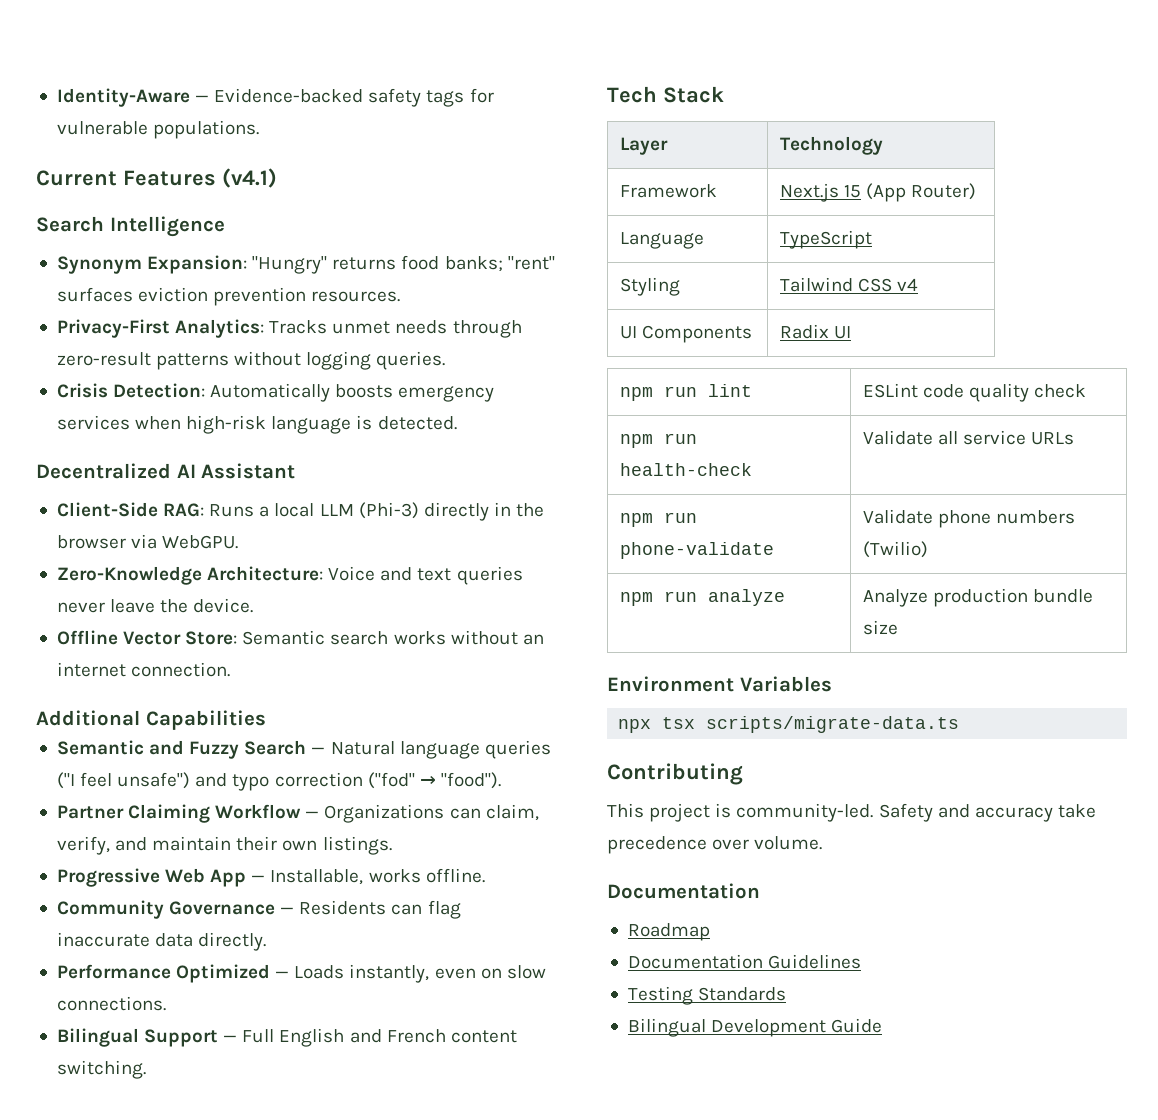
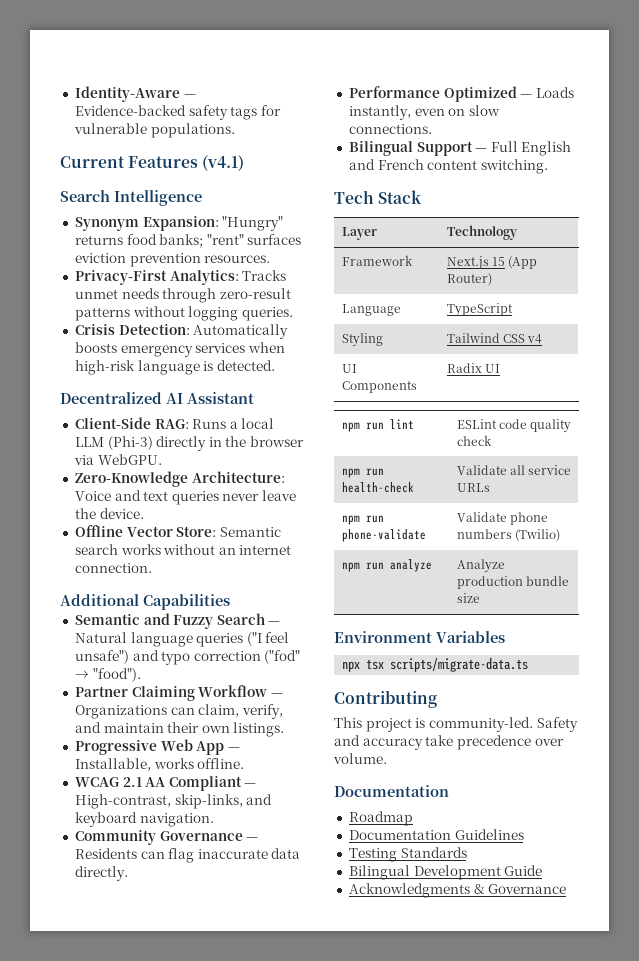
(485, 875) none -> [74,776,257,791] [74,794,273,809] [74,812,214,827] // WCAG 2.1 AA Compliant — High-contrast, skip-links, and keyboard navigation.
(883, 1025) none -> [348,883,567,898] // Acknowledgments & Governance

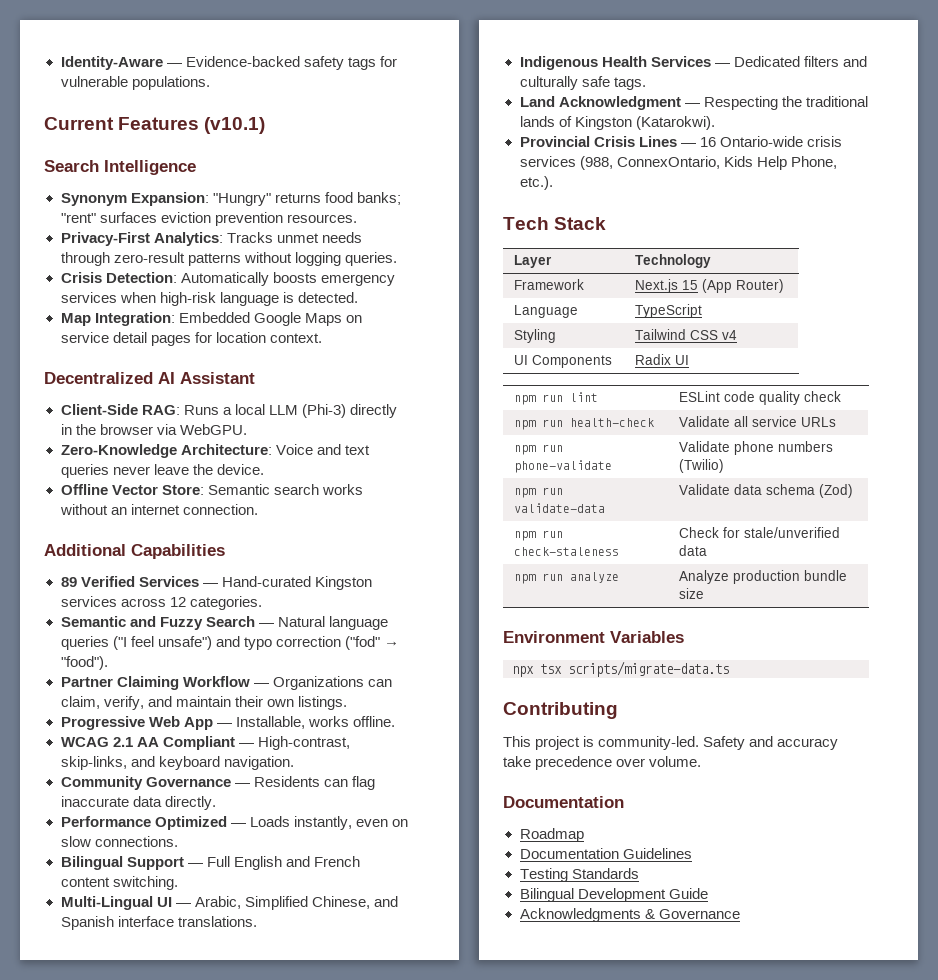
[202,155,245,171] (v4.1) -> [204,117,266,134] (v10.1)
(275, 365) none -> [60,312,362,326] [60,332,322,346] // Map Integration: Embedded Google Maps on service detail pages for location context.
(230, 602) none -> [60,576,372,590] [60,596,262,610] // 89 Verified Services — Hand-curated Kingston services across 12 categories.
(548, 166) none -> [60,896,398,910] [60,916,257,930] [519,56,867,70] [519,76,646,90] [519,96,868,110] [519,116,715,130] [519,136,842,147] [519,156,837,170] [519,176,553,190] // Multi-Lingual UI — Arabic, Simplified Chinese, and Spanish interface translations. // Indigenous Health Services — Dedicated filters and culturally safe tags. // Land Acknowledgment — Respecting the traditional lands of Kingston (Katarokwi). // Provincial Crisis Lines — 16 Ontario-wide crisis services (988, ConnexOntario, Kids Help Phone, etc.).
(560, 535) none -> [513,487,563,498] [513,503,605,513] [678,484,853,498] [513,530,563,541] [513,547,619,556] [678,527,840,538] [678,545,707,556] // npm run validate-data | Validate data schema (Zod) // npm run check-staleness | Check for stale/unverified data

